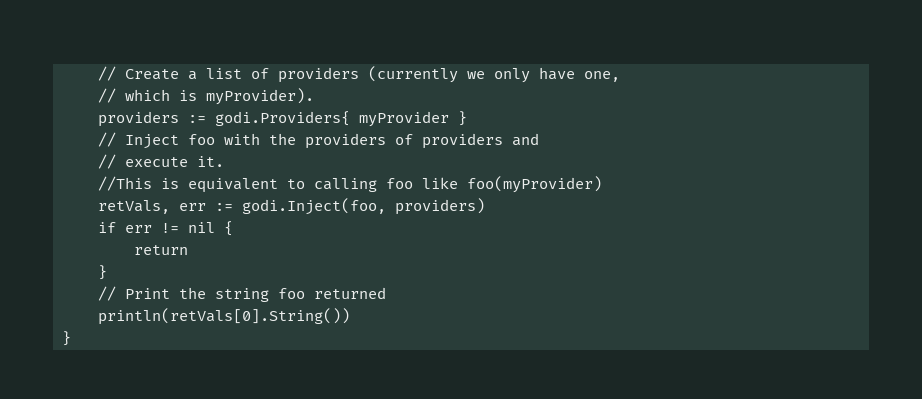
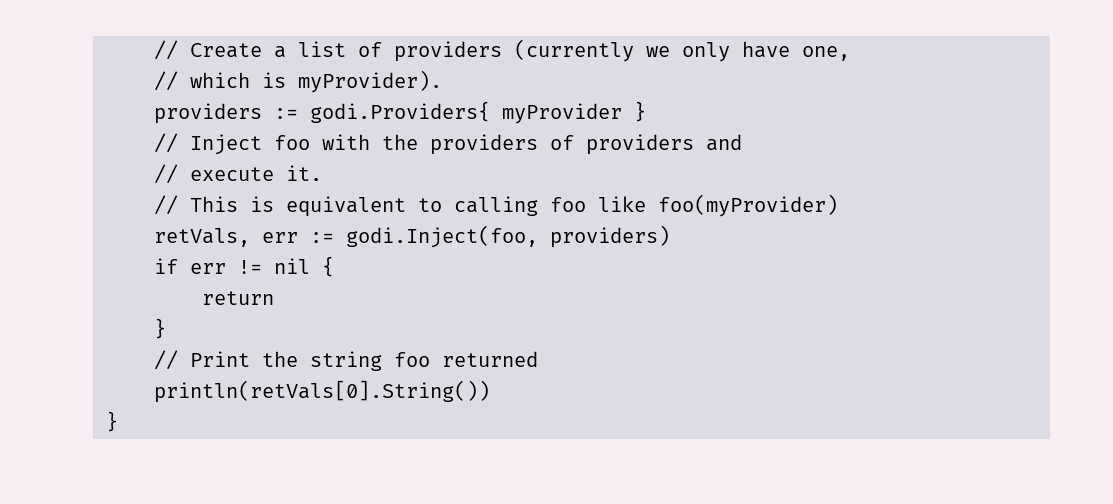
[98,176,152,191] //This -> [153,195,238,215] // This

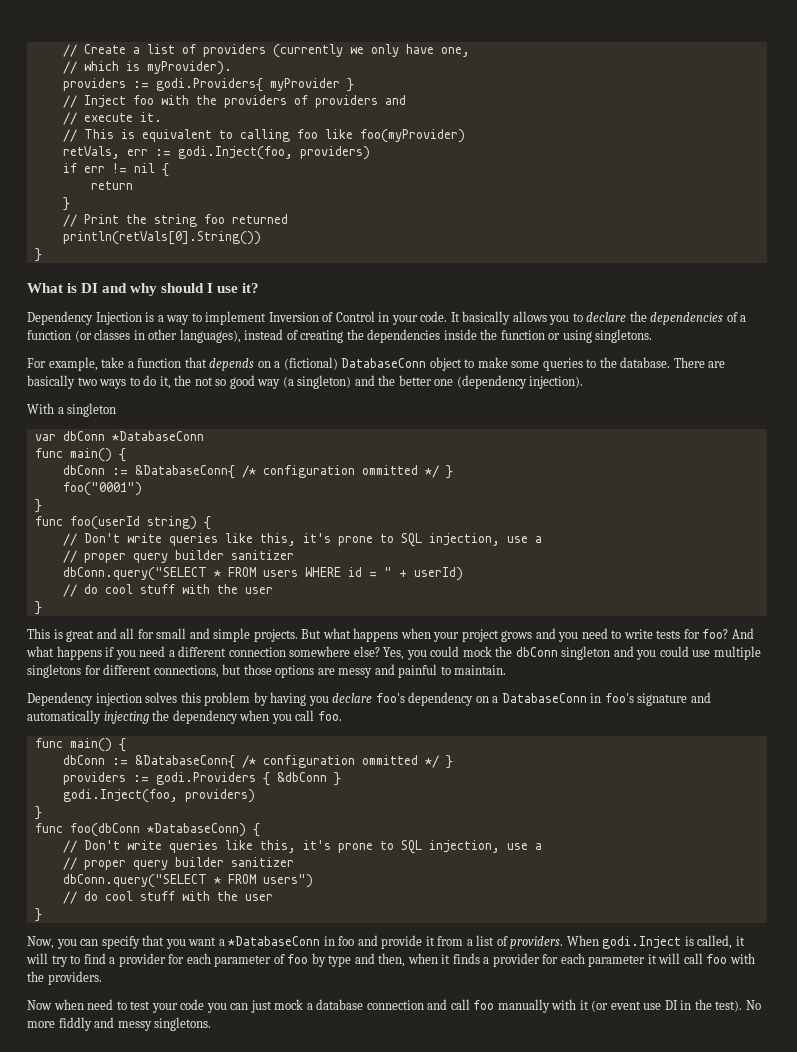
(118, 421) none -> [27,283,260,296] [27,311,747,325] [27,329,653,343] [27,357,726,371] [27,375,584,389] [27,403,117,417] [34,431,204,441] [34,448,126,462] [62,465,453,479] [62,482,142,496] [34,499,42,513] [34,516,211,530] [62,533,542,547] [62,550,294,563] [62,567,463,581] [62,584,273,597] [34,601,42,615] [27,628,754,642] [26,646,761,660] [27,664,507,678] [27,692,711,706] [27,710,342,724] [34,738,126,752] [62,755,453,769] [62,772,341,786] [62,789,255,803] [34,806,42,820] [34,823,260,837] [62,840,542,854] [62,857,294,870] [62,874,313,888] [62,891,273,904] [34,908,42,922] [27,935,745,949] [26,953,755,967] [27,971,102,985] [27,999,761,1013] [27,1017,212,1031] // What is DI and why should I use it? // Dependency Injection is a way to implement Inversion of Control in your code. It basically allows you to declare the dependencies of a function (or classes in other languages), instead of creating the dependencies inside the function or using singletons. // For example, take a function that depends on a (fictional) DatabaseConn object to make some queries to the database. There are basically two ways to do it, the not so good way (a singleton) and the better one (dependency injection). // With a singleton // var dbConn *DatabaseConn // func main() { // dbConn := &DatabaseConn{ /* configuration ommitted */ } // foo("0001") // } // func foo(userId string) { // // Don't write queries like this, it's prone to SQL injection, use a // // proper query builder sanitizer // dbConn.query("SELECT * FROM users WHERE id = " + userId) // // do cool stuff with the user // } // This is great and all for small and simple projects. But what happens when your project grows and you need to write tests for foo? And what happens if you need a different connection somewhere else? Yes, you could mock the dbConn singleton and you could use multiple singletons for different connections, but those options are messy and painful to maintain. // Dependency injection solves this problem by having you declare foo's dependency on a DatabaseConn in foo's signature and automatically injecting the dependency when you call foo. // func main() { // dbConn := &DatabaseConn{ /* configuration ommitted */ } // providers := godi.Providers { &dbConn } // godi.Inject(foo, providers) // } // func foo(dbConn *DatabaseConn) { // // Don't write queries like this, it's prone to SQL injection, use a // // proper query builder sanitizer // dbConn.query("SELECT * FROM users") // // do cool stuff with the user // } // Now, you can specify that you want a *DatabaseConn in foo and provide it from a list of providers. When godi.Inject is called, it will try to find a provider for each parameter of foo by type and then, when it finds a provider for each parameter it will call foo with the providers. // Now when need to test your code you can just mock a database connection and call foo manually with it (or event use DI in the test). No more fiddly and messy singletons.

